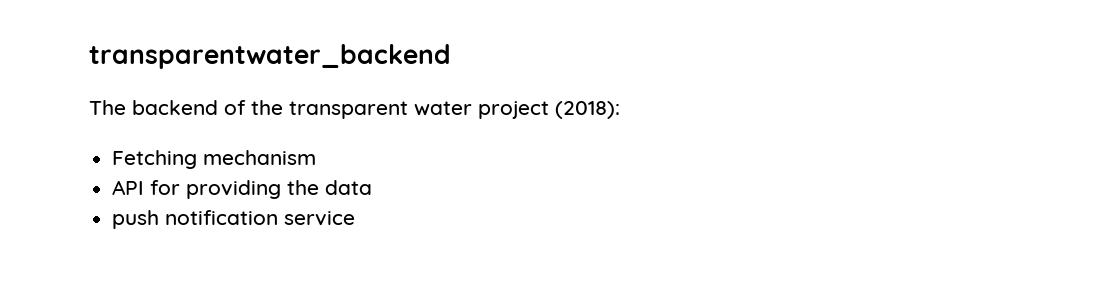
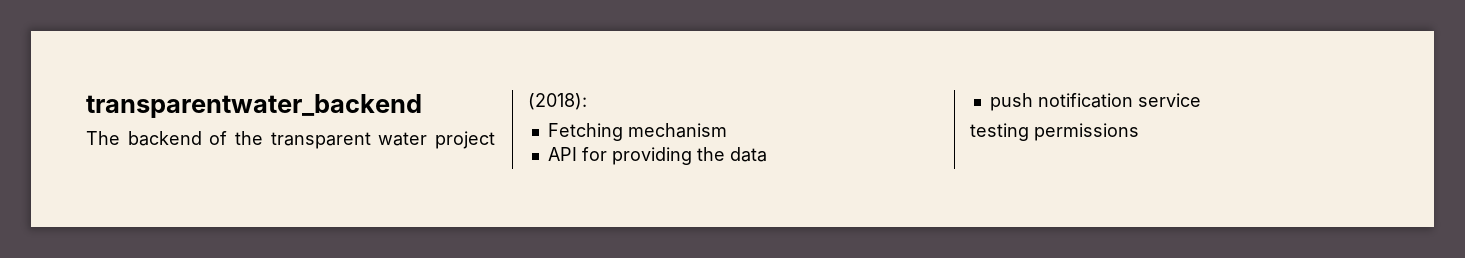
(356, 218) none -> [970,123,1139,141] // testing permissions

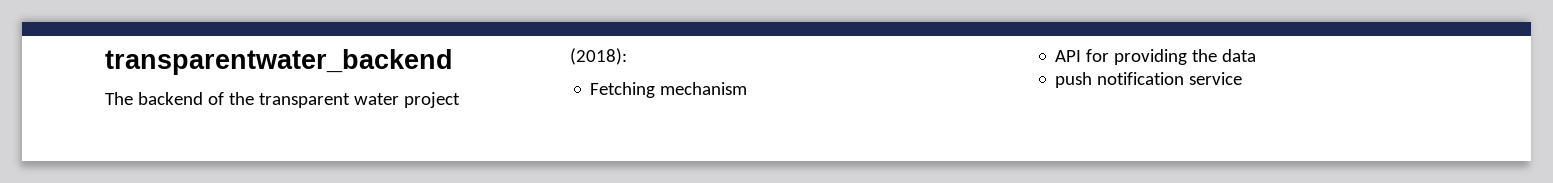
[970,123,1139,141] // testing permissions -> (1243, 78) none

